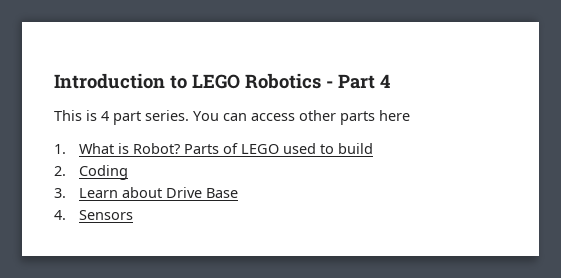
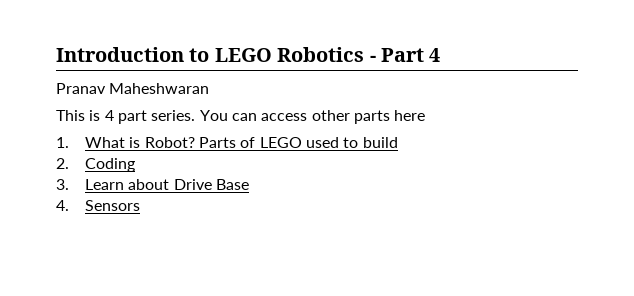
(390, 81) none -> [56,83,210,94] // Pranav Maheshwaran

